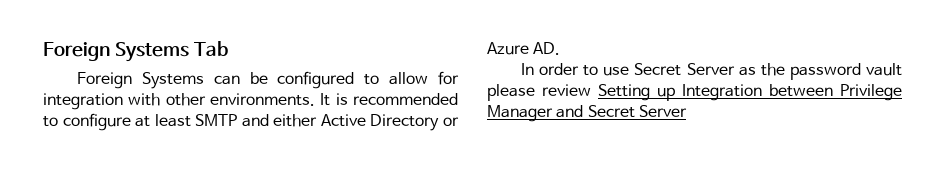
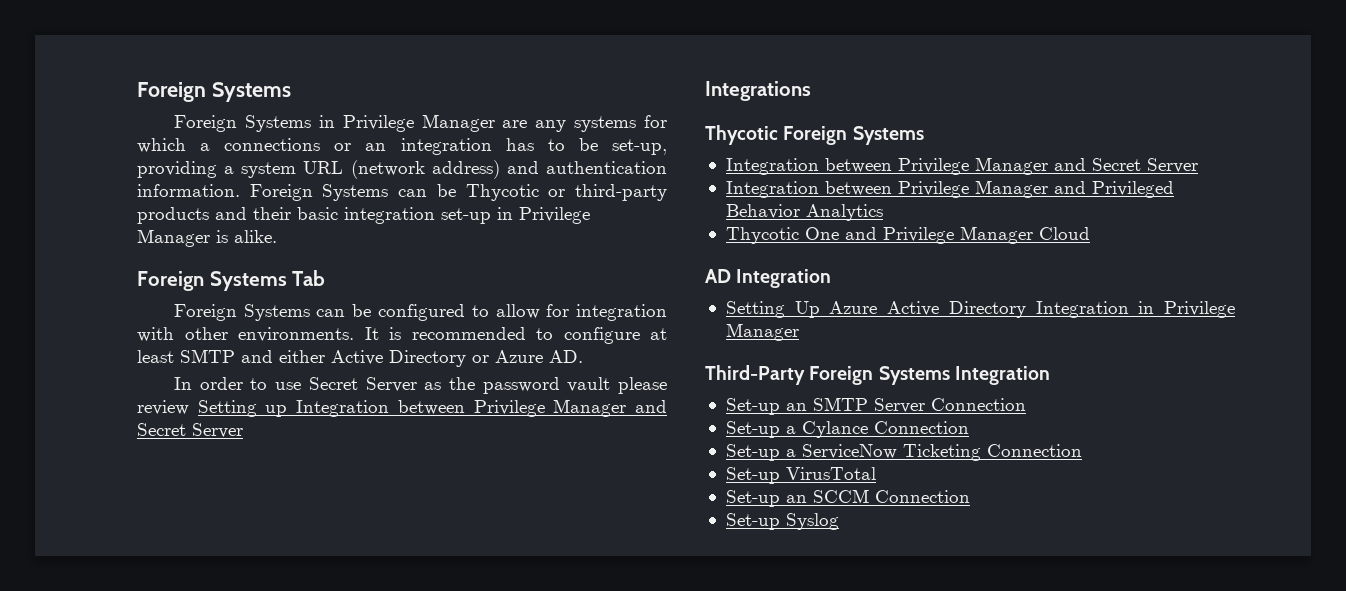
[43,42,189,62] Foreign Systems -> [137,82,291,102] [173,114,667,132] [137,138,667,155] [137,160,667,179] [137,184,667,201] [137,207,590,224] [137,229,277,247] [137,271,287,291] Foreign Systems // Foreign Systems in Privilege Manager are any systems for which a connections or an integration has to be set-up, providing a system URL (network address) and authentication information. Foreign Systems can be Thycotic or third-party products and their basic integration set-up in Privilege Manager is alike. // Foreign Systems
(687, 111) none -> [705,81,811,101] [705,125,924,145] [725,157,1198,175] [725,180,1174,198] [725,204,883,221] [725,226,1090,244] [705,269,832,288] [725,301,1235,318] [725,323,799,341] [705,365,1050,385] [725,397,1026,415] [725,421,969,438] [725,444,1082,461] [725,467,876,484] [725,489,970,507] [725,513,839,530] // Integrations // Thycotic Foreign Systems // Integration between Privilege Manager and Secret Server // Integration between Privilege Manager and Privileged Behavior Analytics // Thycotic One and Privilege Manager Cloud // AD Integration // Setting Up Azure Active Directory Integration in Privilege Manager // Third-Party Foreign Systems Integration // Set-up an SMTP Server Connection // Set-up a Cylance Connection // Set-up a ServiceNow Ticketing Connection // Set-up VirusTotal // Set-up an SCCM Connection // Set-up Syslog

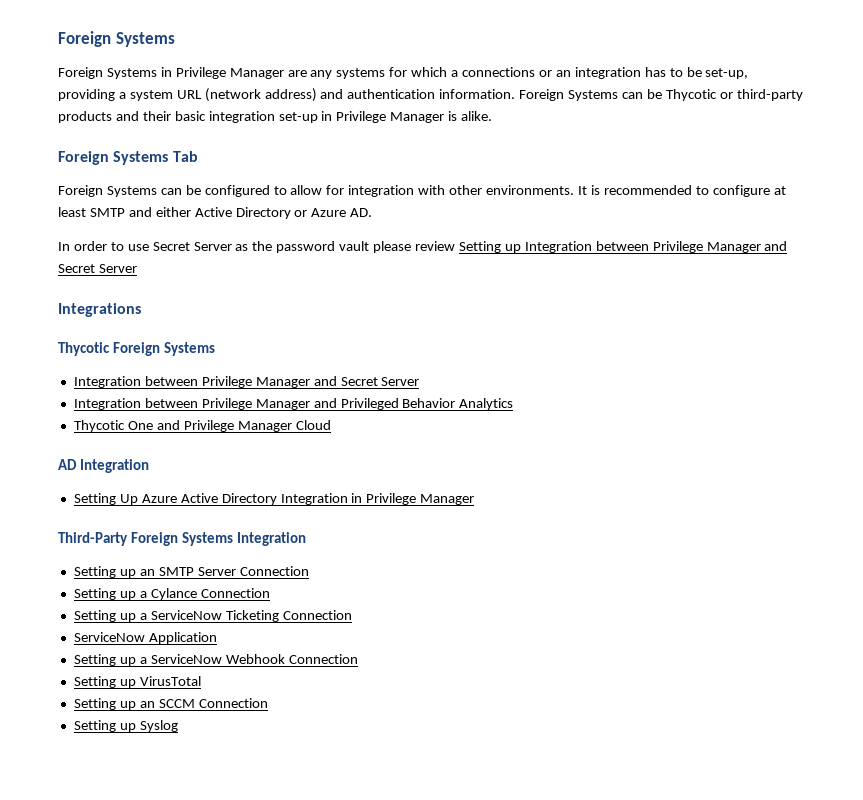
[725,398,780,415] Set-up -> [73,566,136,578] Setting up
[725,421,780,438] Set-up -> [73,588,136,600] Setting up
[725,444,780,461] Set-up -> [73,610,136,622] Setting up
[725,467,780,484] Set-up -> [73,632,217,644] [73,654,358,666] [73,676,136,688] ServiceNow Application // Setting up a ServiceNow Webhook Connection // Setting up
[725,490,780,507] Set-up -> [73,698,136,710] Setting up
[725,513,780,530] Set-up -> [73,720,136,732] Setting up

